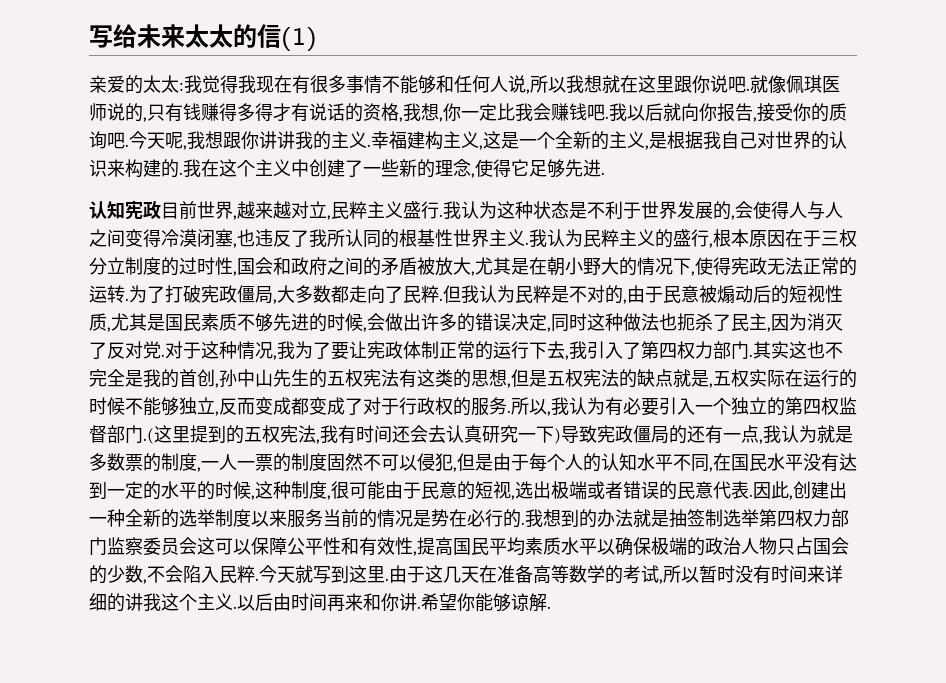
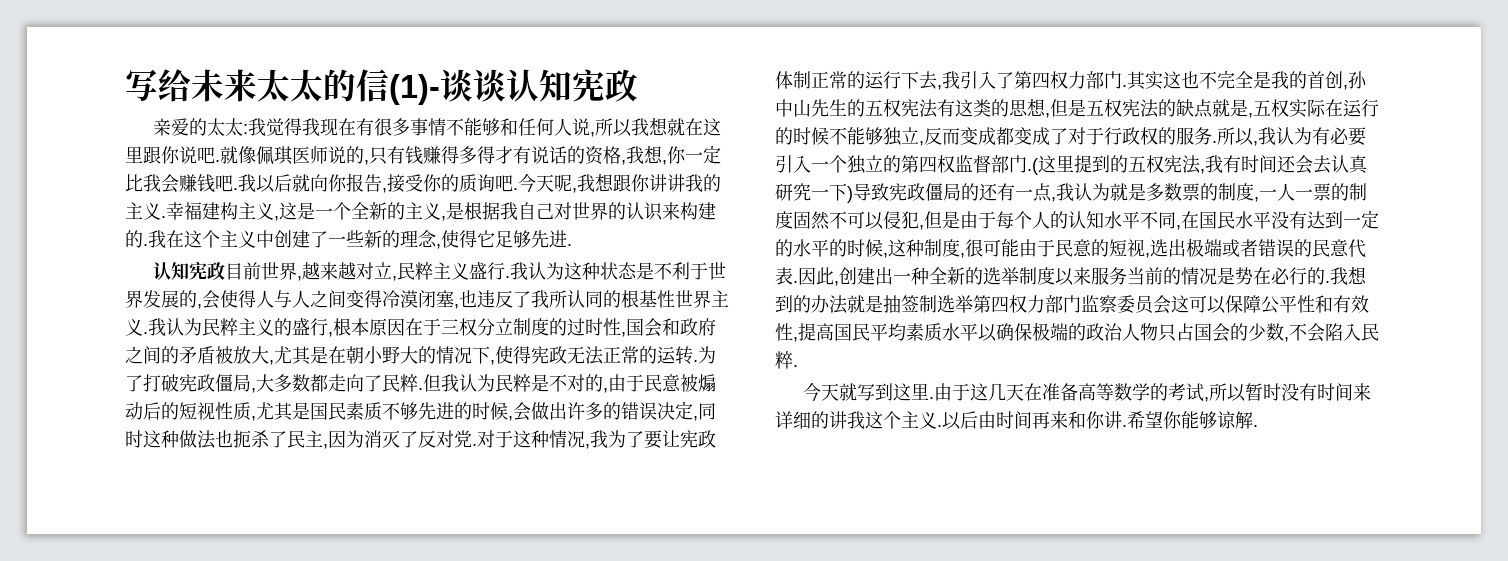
[281,27,317,52] (1) -> [389,69,638,105] (1)-谈谈认知宪政
(259, 579) none -> (798, 366) //

